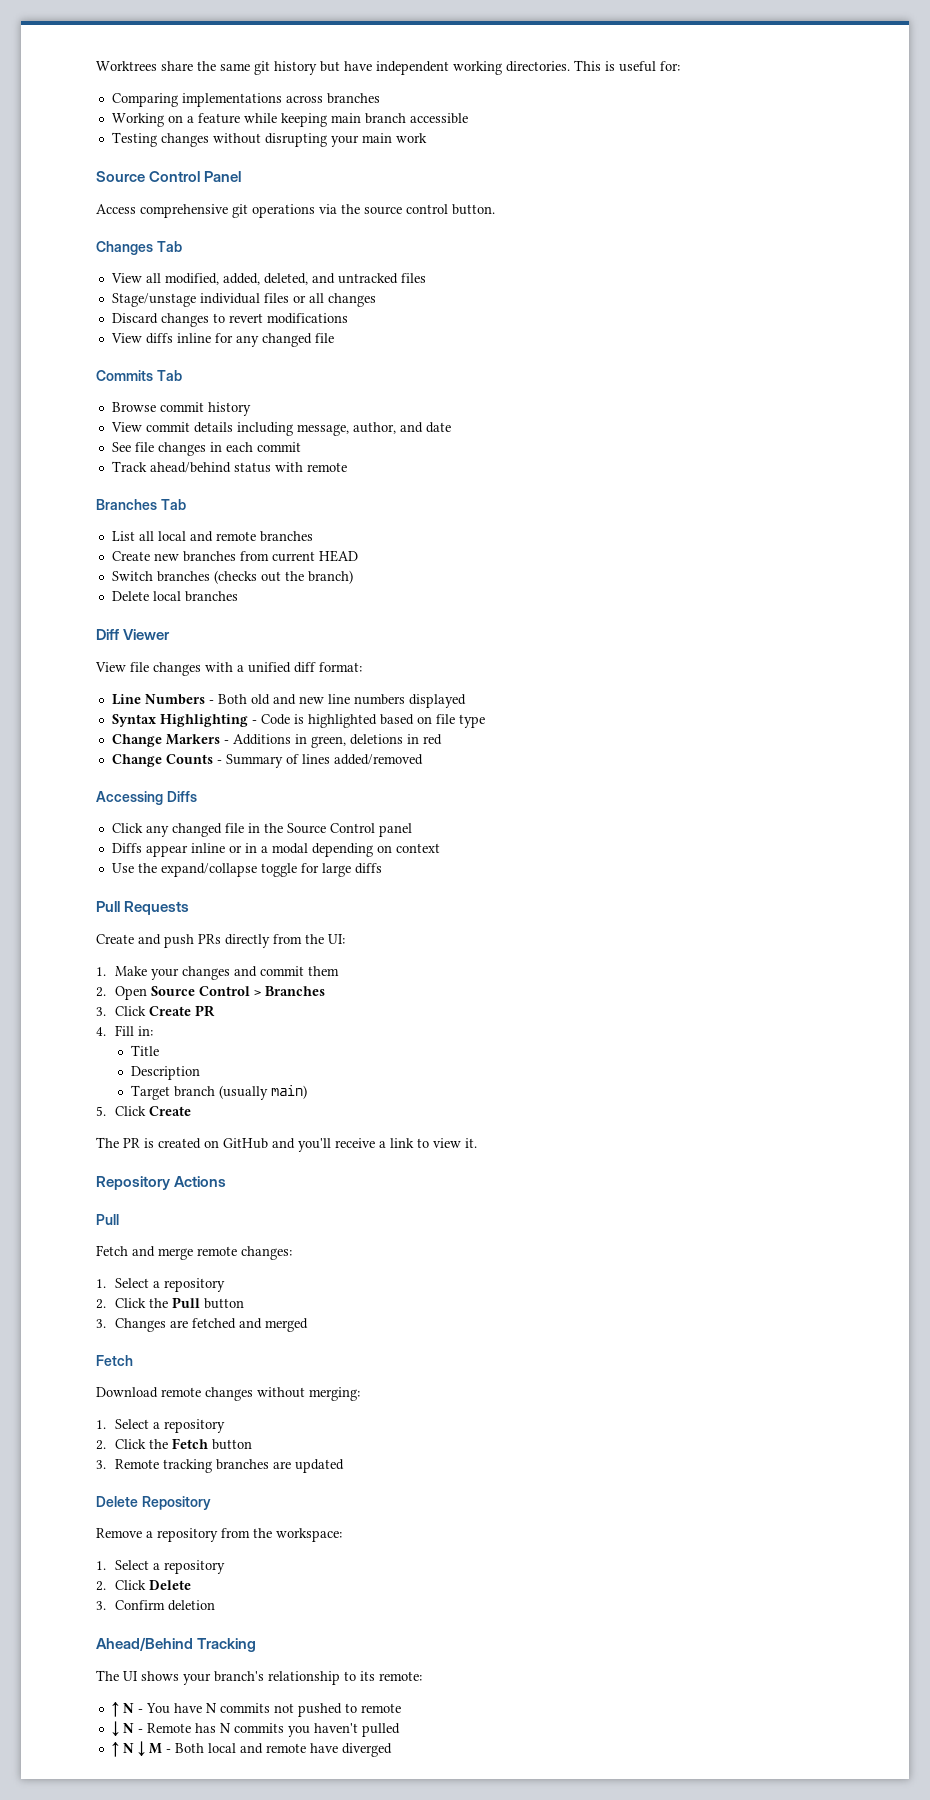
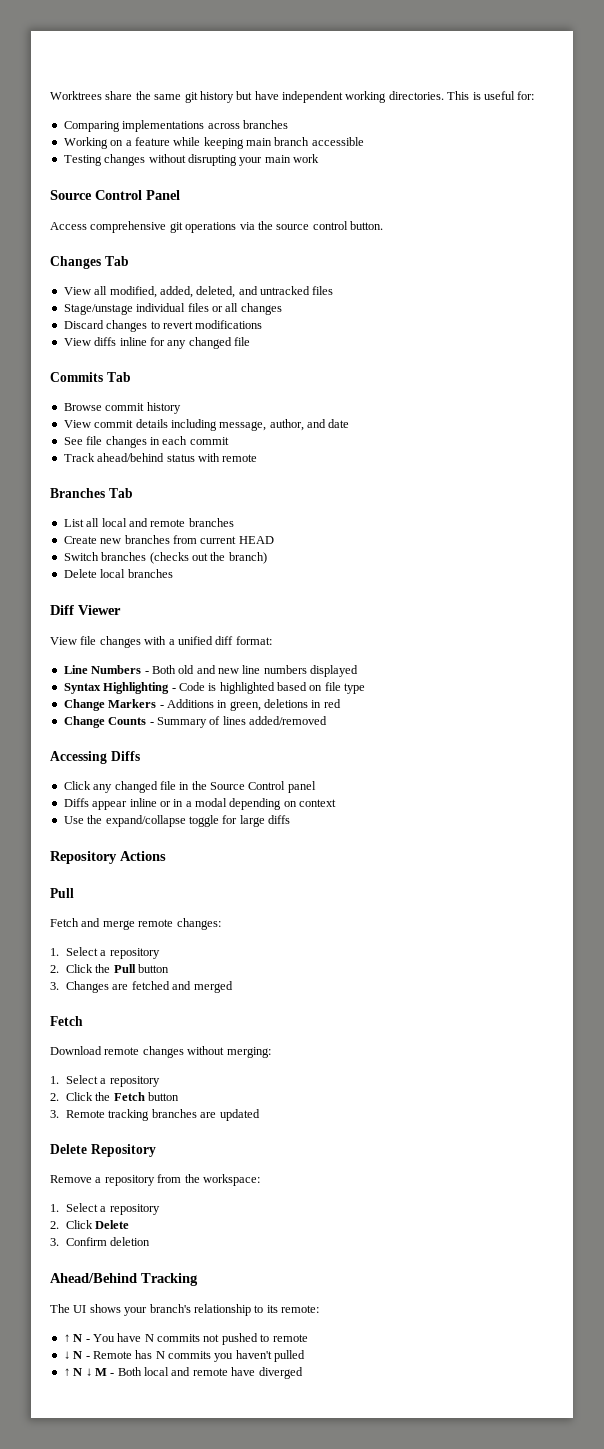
[96,901,190,915] [96,934,345,948] [96,966,340,980] [96,986,326,1000] [96,1005,216,1017] [96,1025,154,1036] [131,1045,160,1056] [131,1066,201,1080] [131,1085,308,1100] [96,1106,192,1116] [96,1137,477,1152] // Pull Requests // Create and push PRs directly from the UI: // 1. Make your changes and commit them // 2. Open Source Control > Branches // 3. Click Create PR // 4. Fill in: // Title // Description // Target branch (usually main) // 5. Click Create // The PR is created on GitHub and you'll receive a link to view it. -> (290, 819) none

